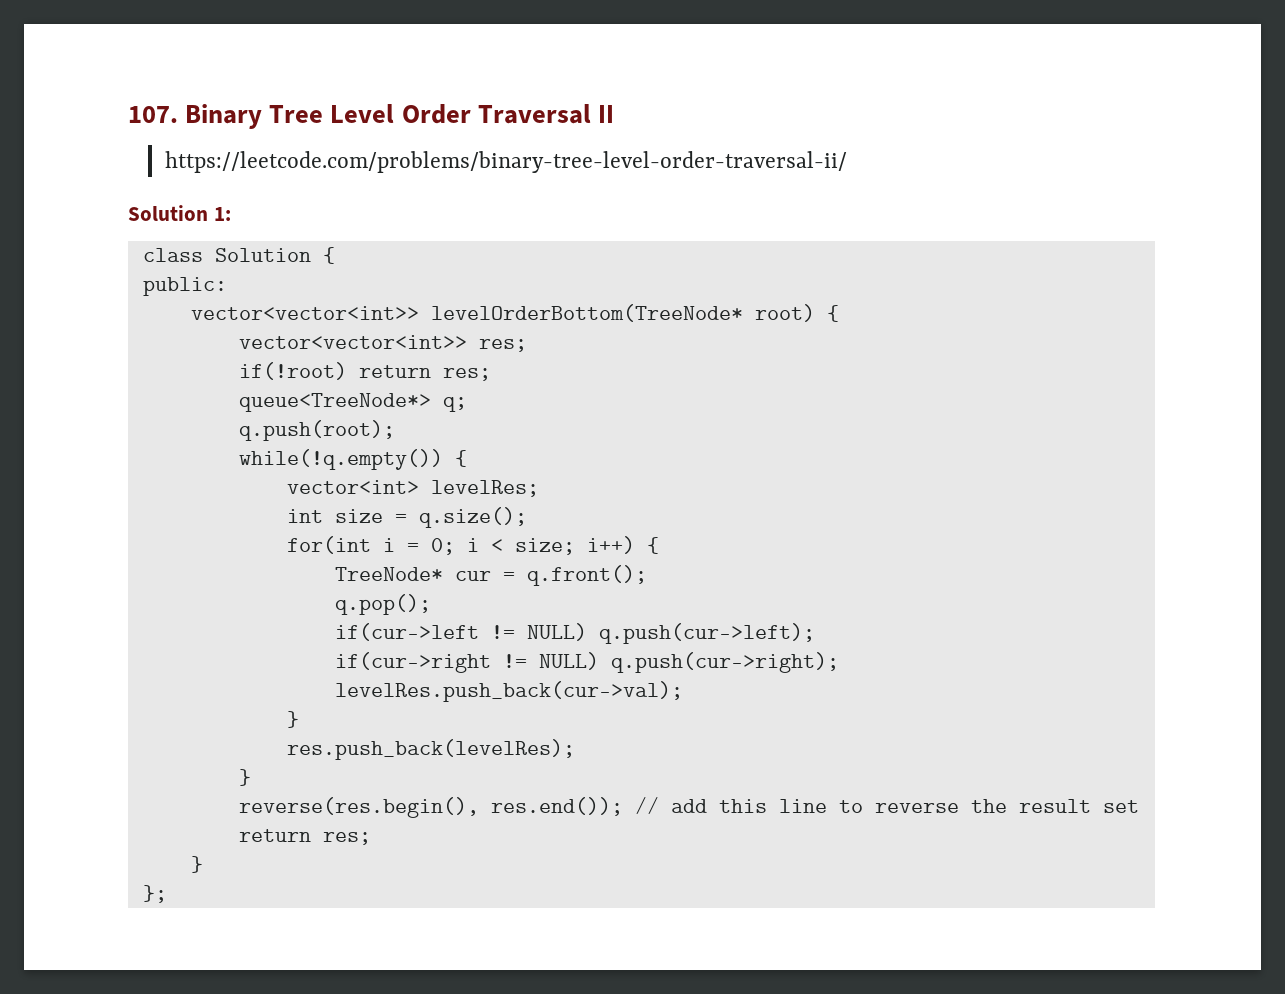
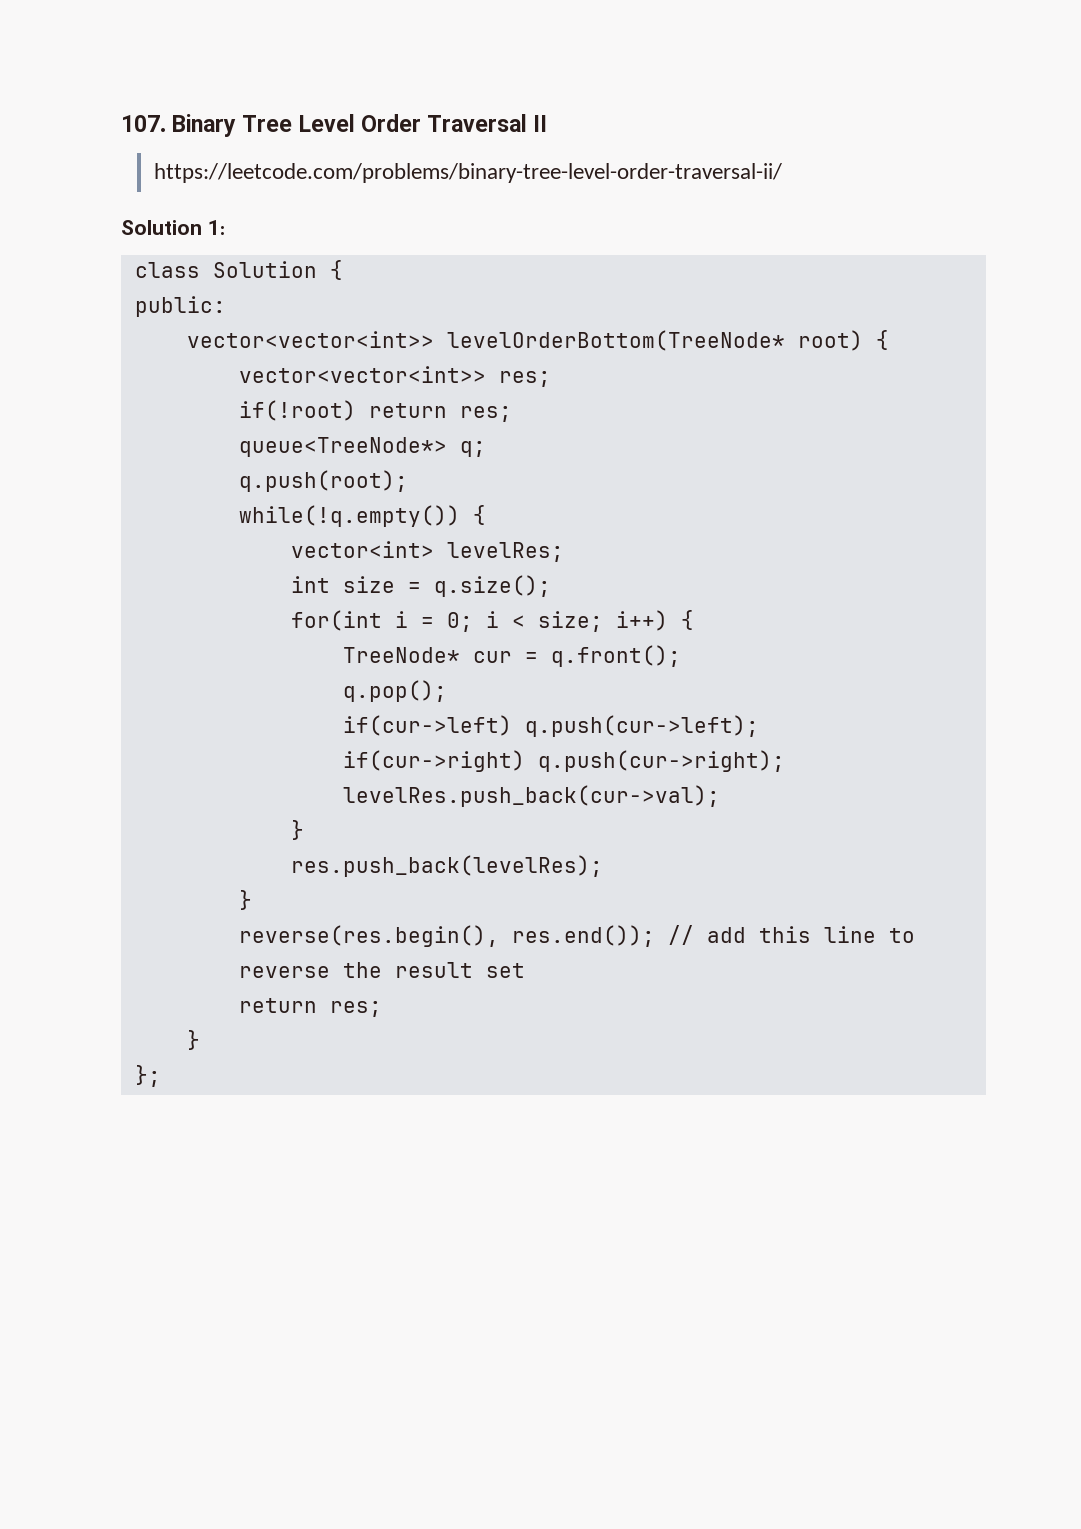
[334,623,815,644] [334,652,599,673] if(cur->left != NULL) q.push(cur->left); // if(cur->right != NULL) -> [342,715,759,737] [342,750,525,772] if(cur->left) q.push(cur->left); // if(cur->right)

